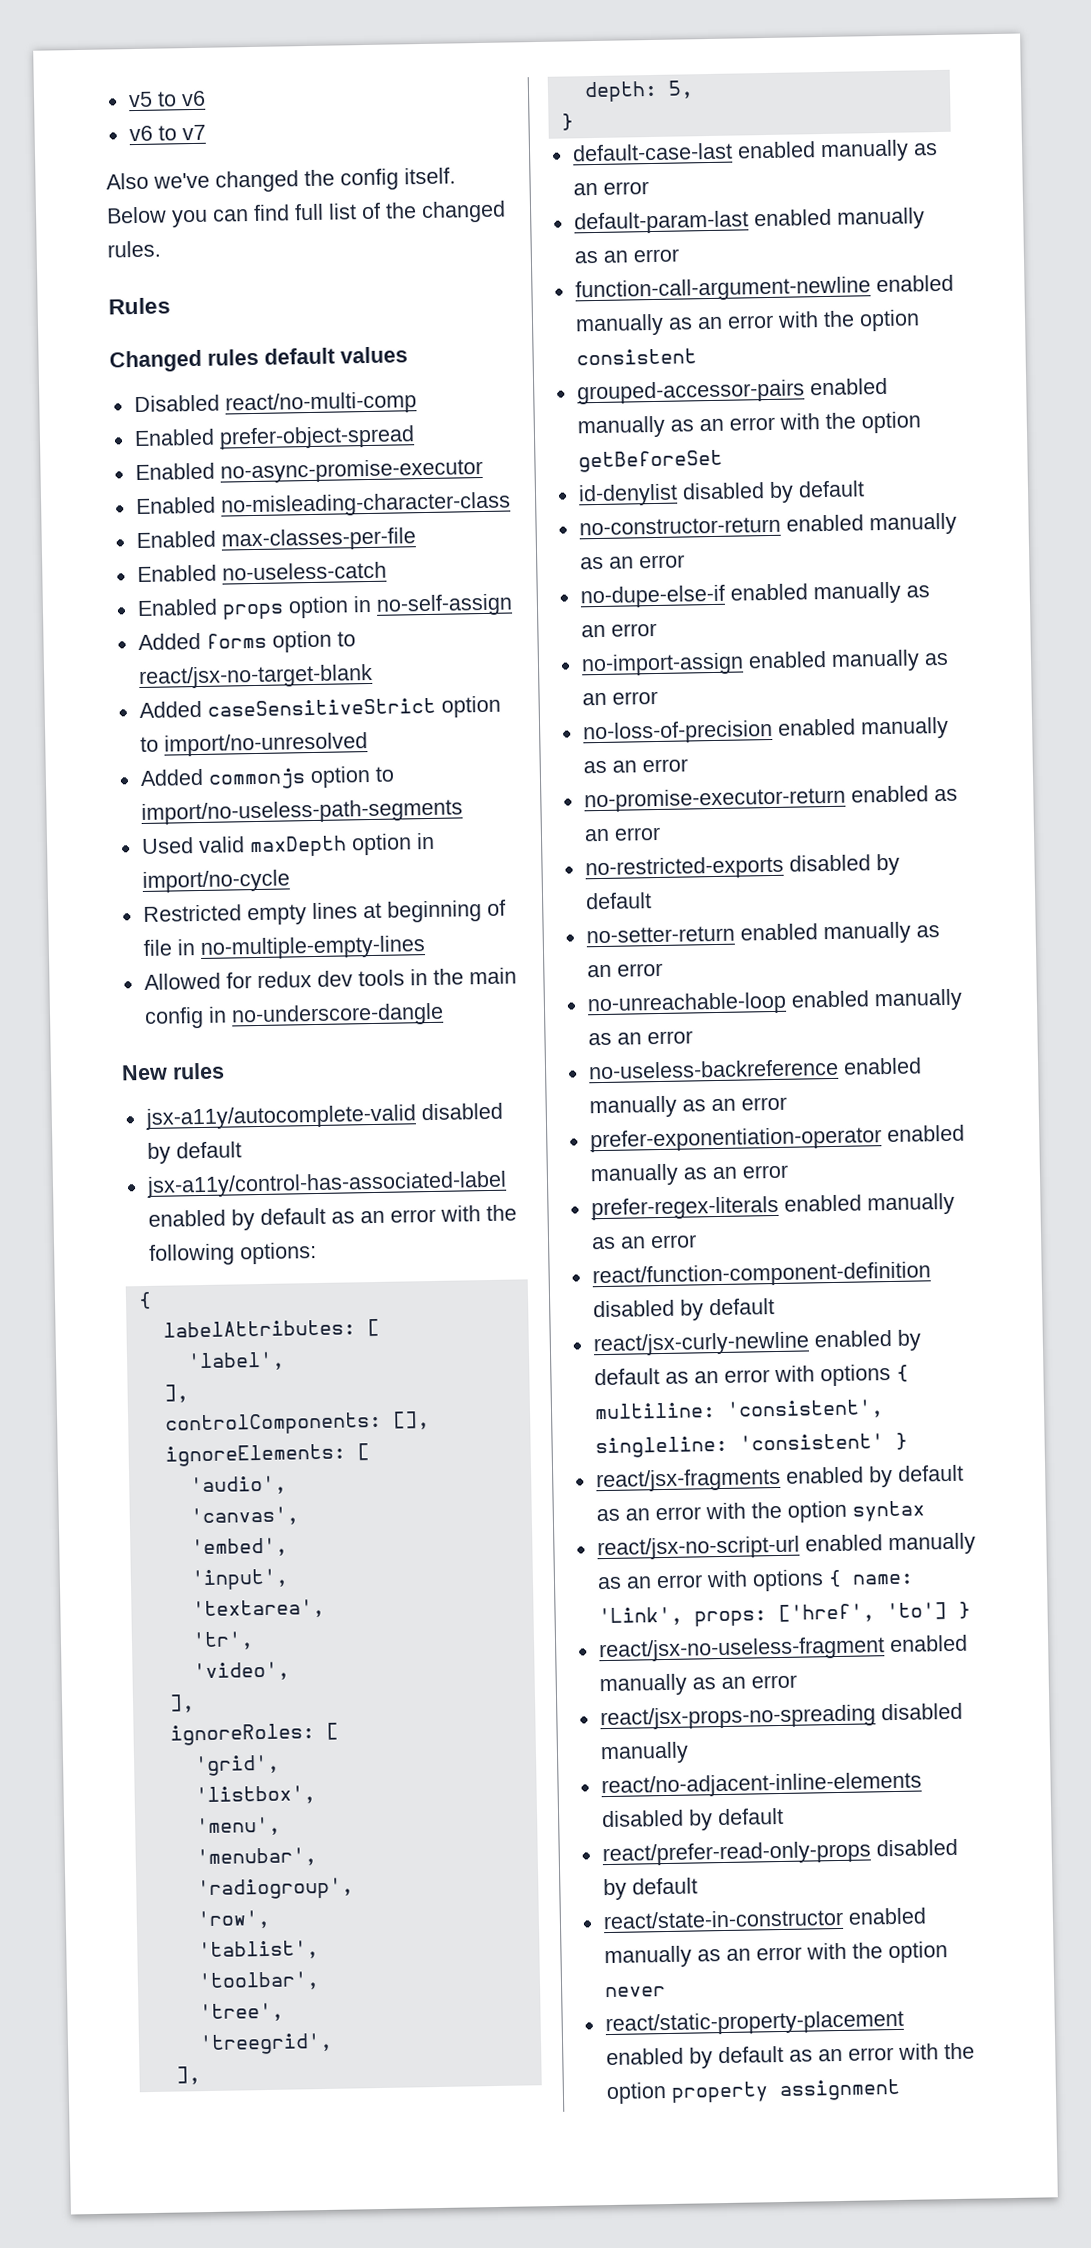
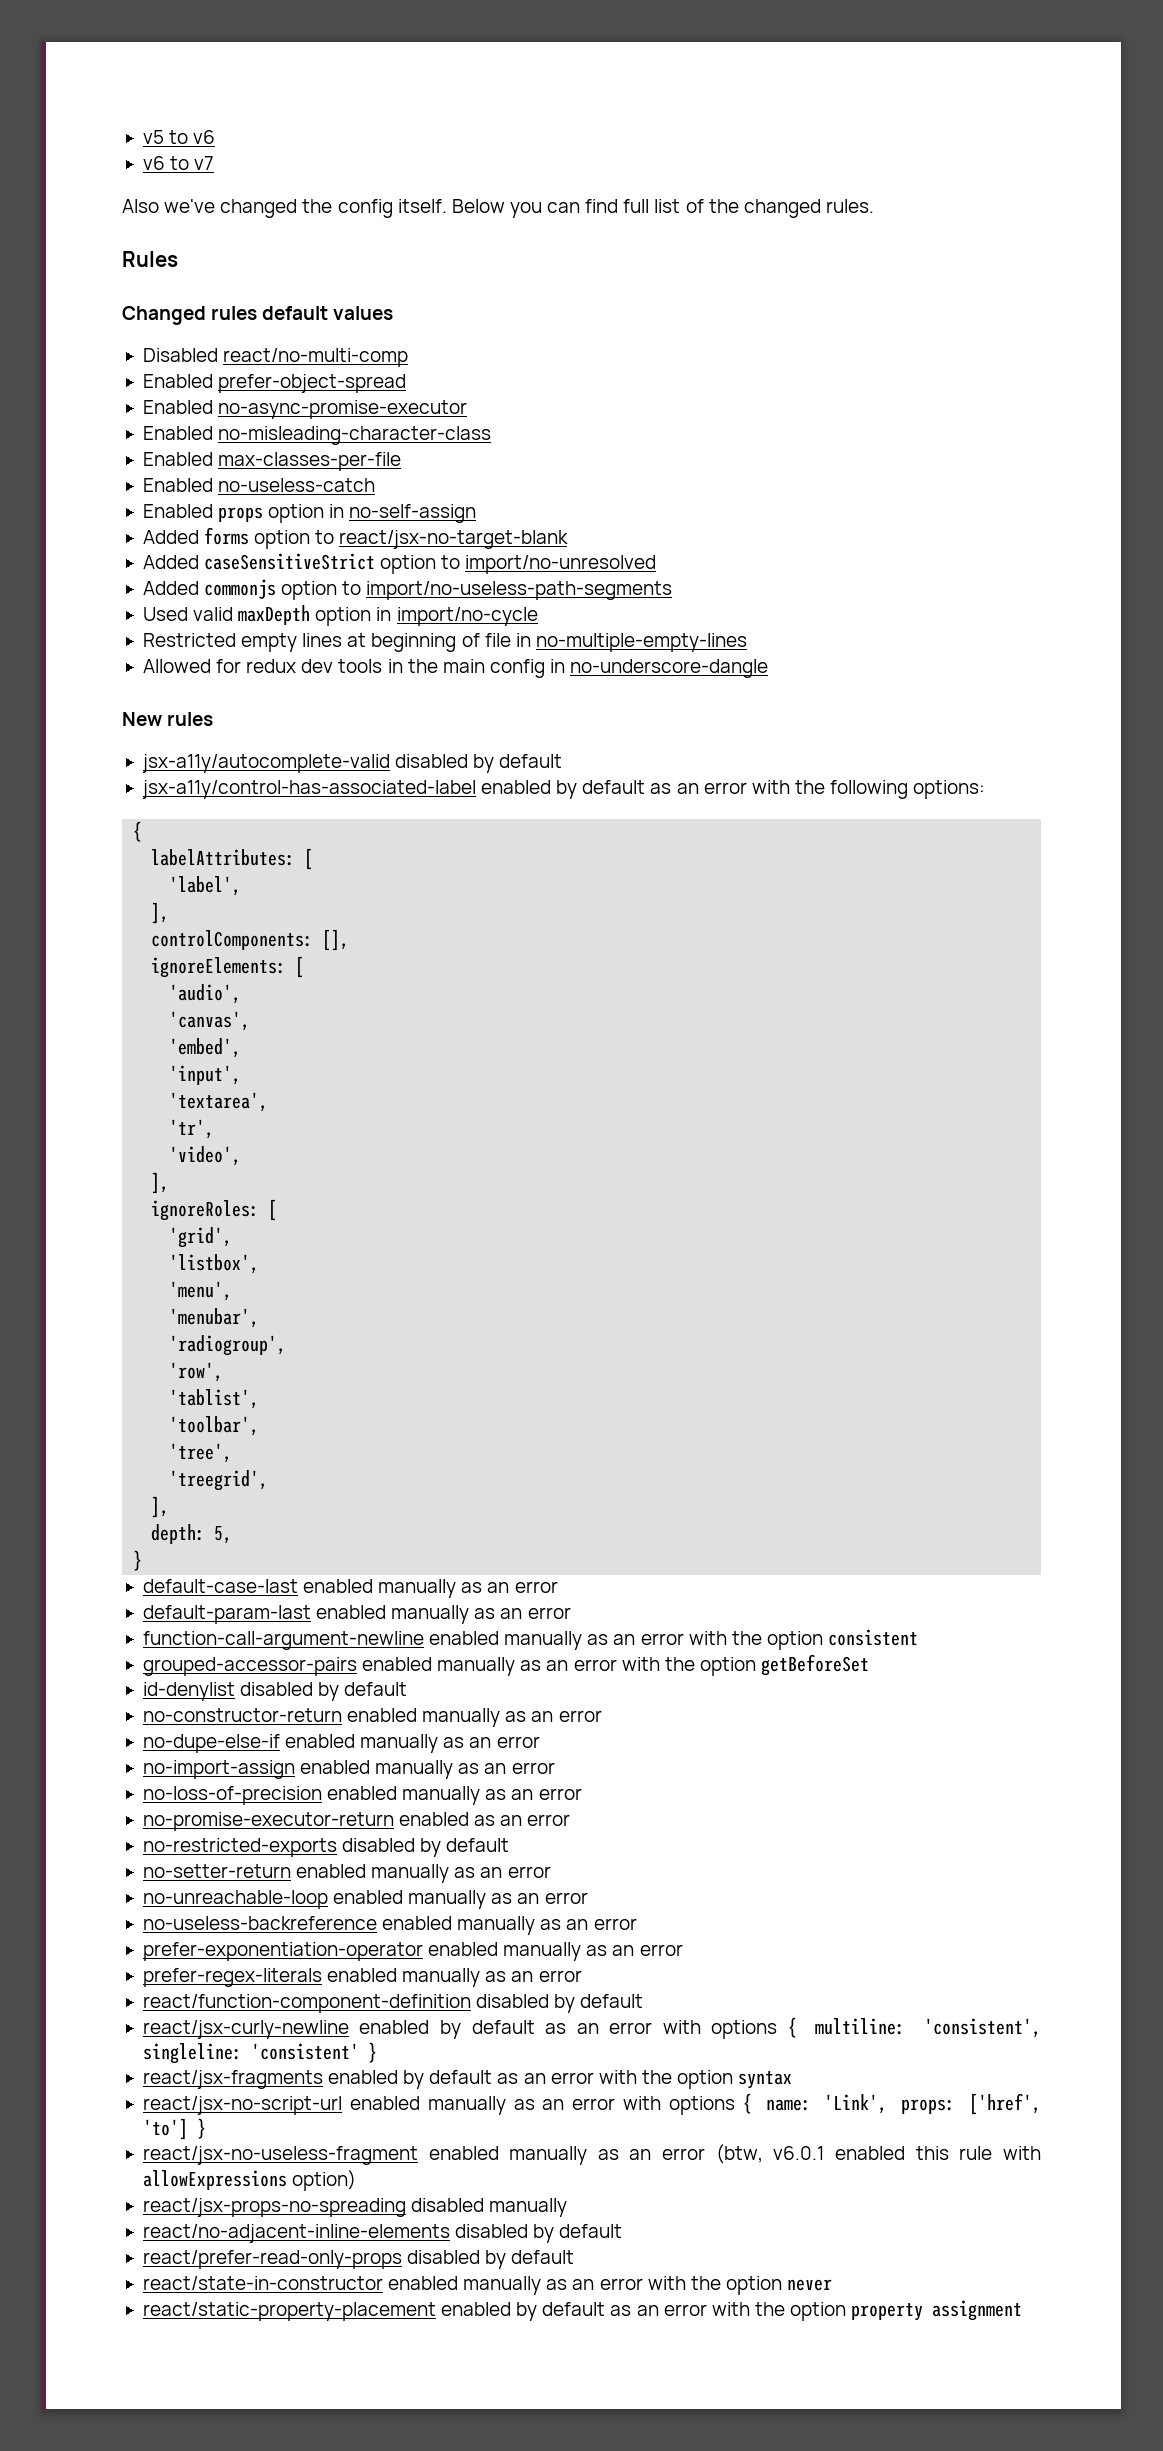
(797, 1681) none -> [715,2144,1041,2164] [142,2170,357,2191] (btw, v6.0.1 enabled this rule with allowExpressions option)

